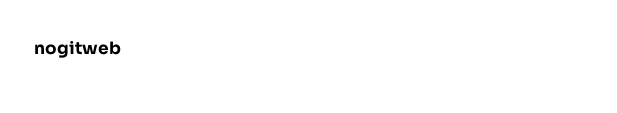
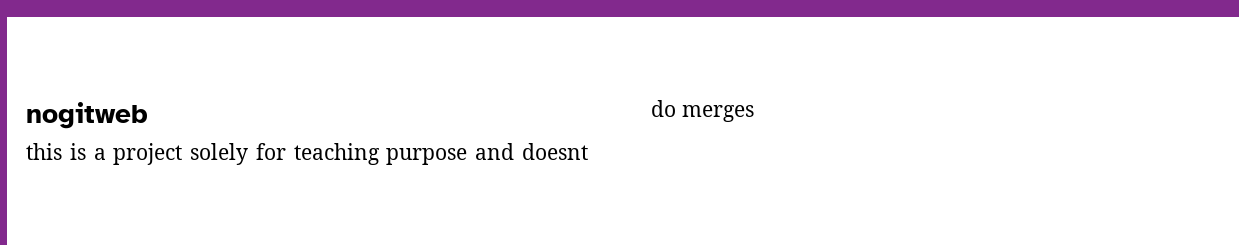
(121, 49) none -> [26,143,588,165] [651,100,754,122] // this is a project solely for teaching purpose and doesnt do merges

